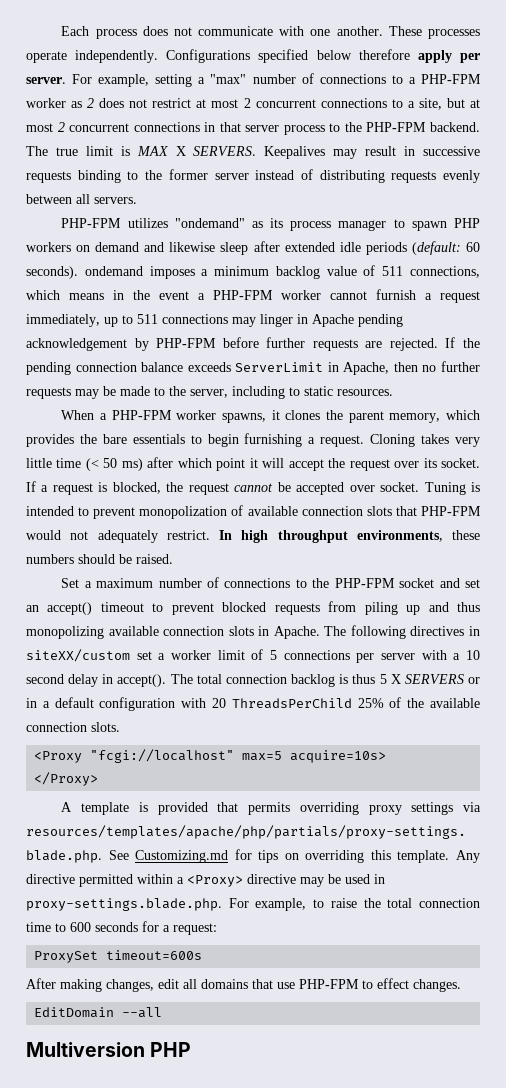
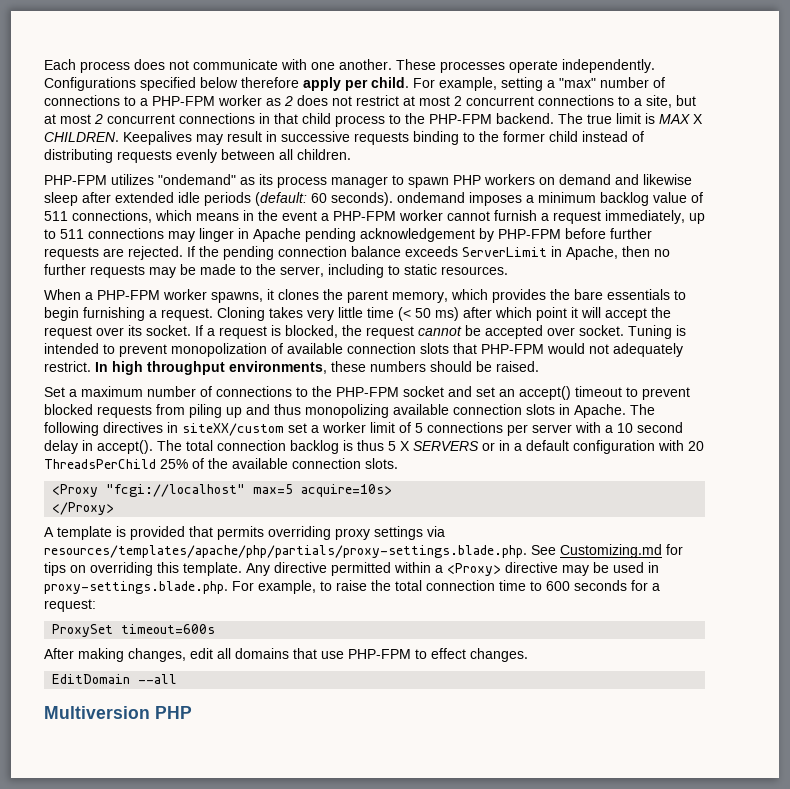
[26,77,66,84] server. -> [371,77,409,88] child.
[245,125,280,132] server -> [302,113,331,124] child
[193,146,257,156] SERVERS. -> [44,132,119,142] CHILDREN.
[214,173,249,180] server -> [549,131,578,142] child
[94,197,137,204] servers. -> [297,149,351,160] children.

